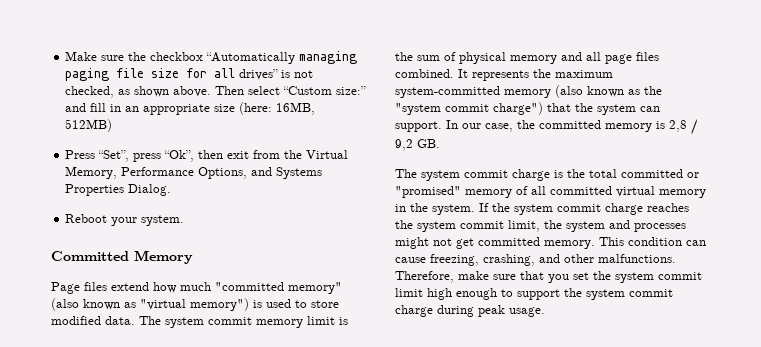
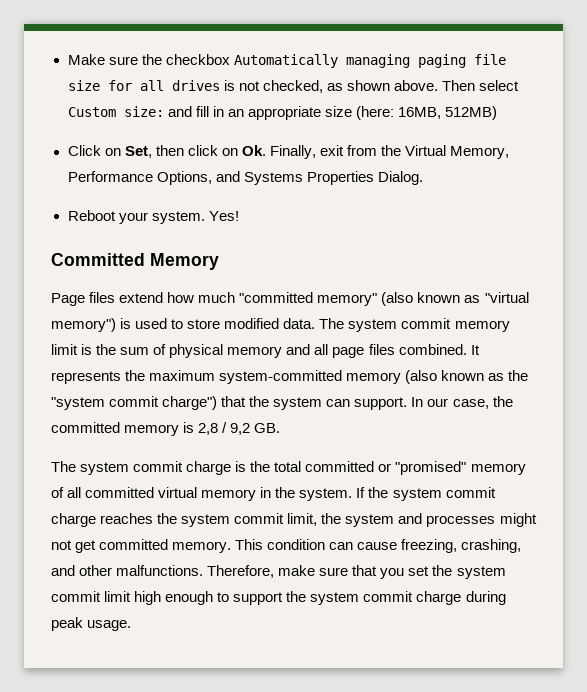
[206,52,296,64] “Automatically -> [233,54,338,68] Automatically
[239,69,279,80] drives” -> [171,80,220,91] drives
[283,86,367,95] “Custom size:” -> [67,106,164,117] Custom size:
[65,150,224,162] Press “Set”, press “Ok”, then -> [67,145,316,159] Click on Set, then click on Ok. Finally,
(185, 220) none -> [208,211,239,221] Yes!

